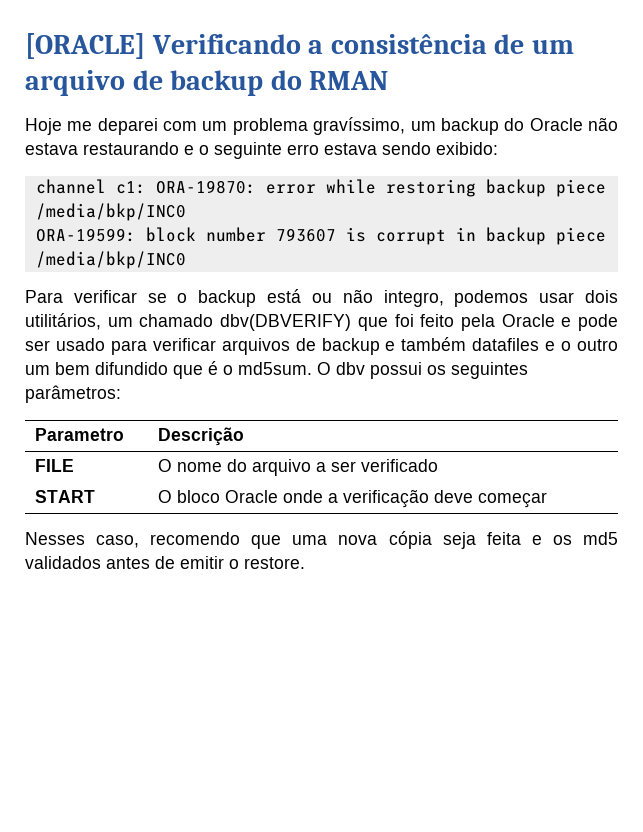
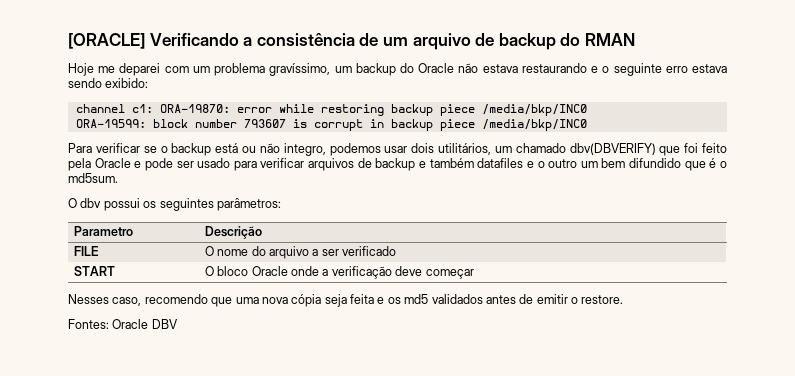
(312, 368) none -> (118, 178) //
(305, 563) none -> [68,319,178,329] // Fontes: Oracle DBV

